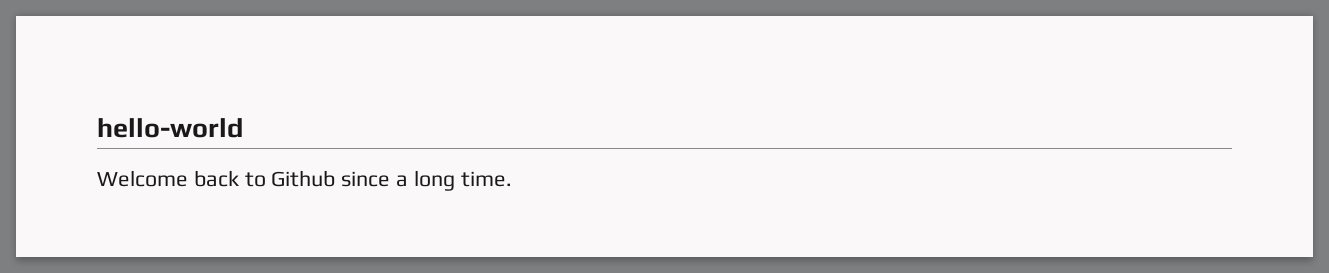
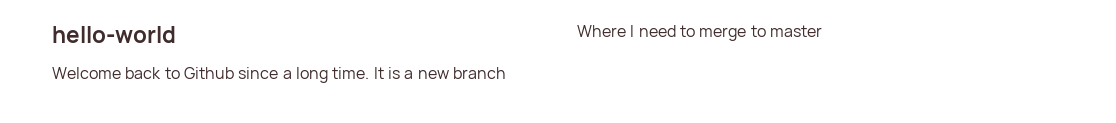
(512, 179) none -> [373,67,506,79] [577,25,822,41] It is a new branch Where I need to merge to master

